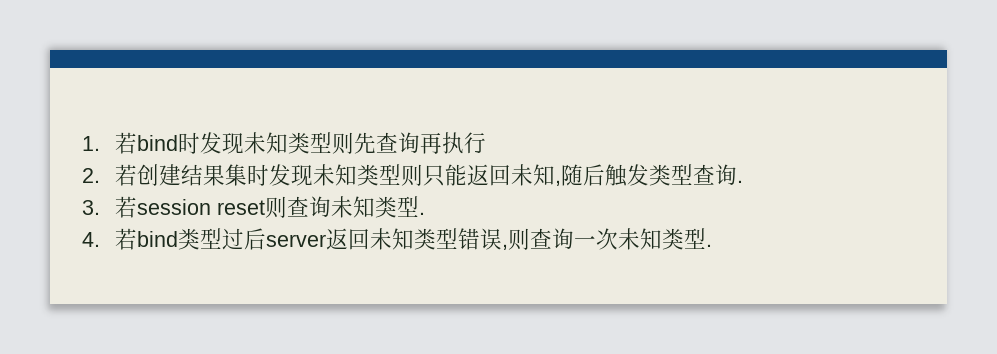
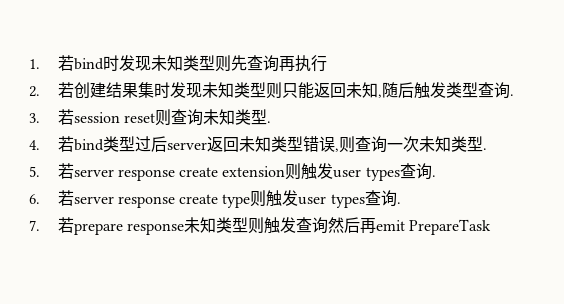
(712, 245) none -> [29,163,436,181] [29,190,401,208] [29,217,492,235] // 5.若server response create extension则触发user types查询. // 6.若server response create type则触发user types查询. // 7.若prepare response未知类型则触发查询然后再emit PrepareTask

